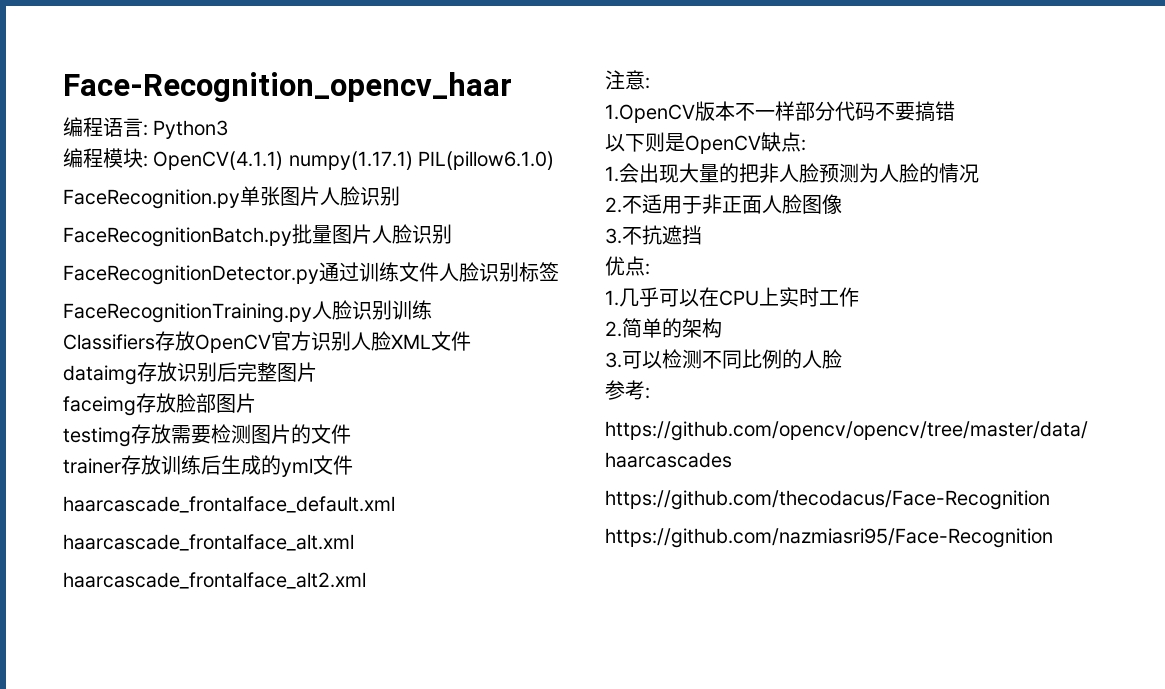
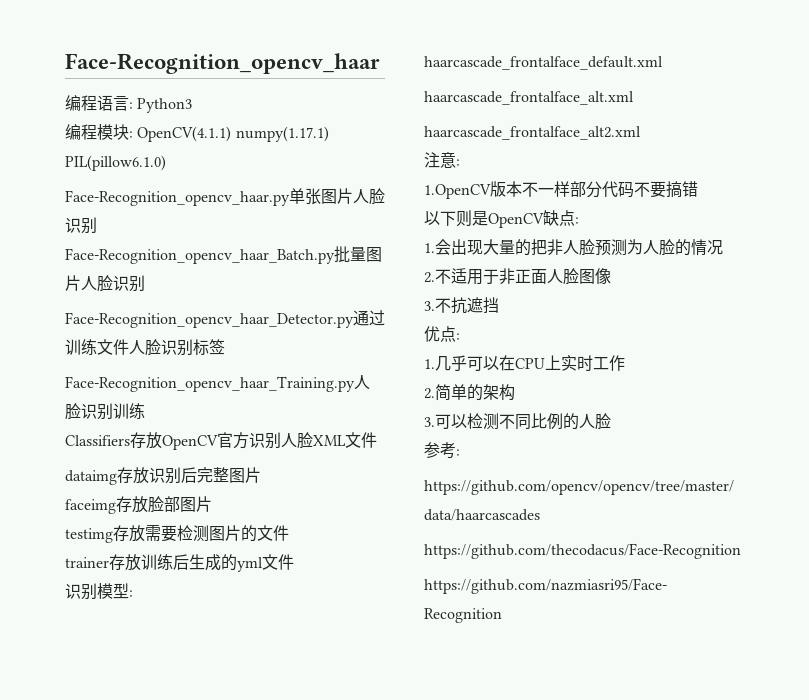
[63,189,240,209] FaceRecognition.py -> [65,190,290,206] Face-Recognition_opencv_haar.py
[63,227,292,247] FaceRecognitionBatch.py -> [65,248,335,264] Face-Recognition_opencv_haar_Batch.py
[63,265,319,285] FaceRecognitionDetector.py -> [65,312,354,328] Face-Recognition_opencv_haar_Detector.py
[63,303,312,323] FaceRecognitionTraining.py -> [65,376,355,392] Face-Recognition_opencv_haar_Training.py
(353, 465) none -> [65,583,133,600] // 识别模型:

